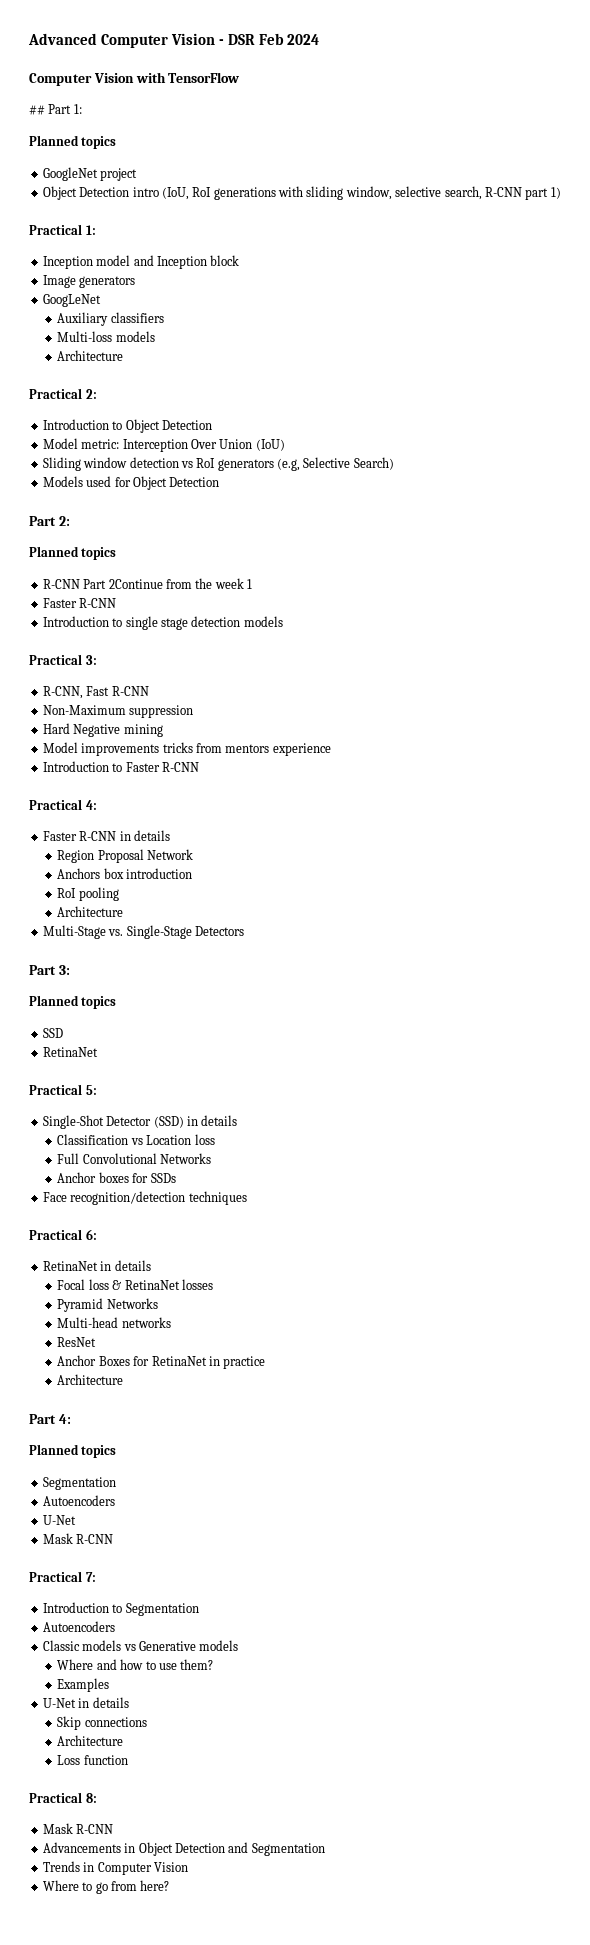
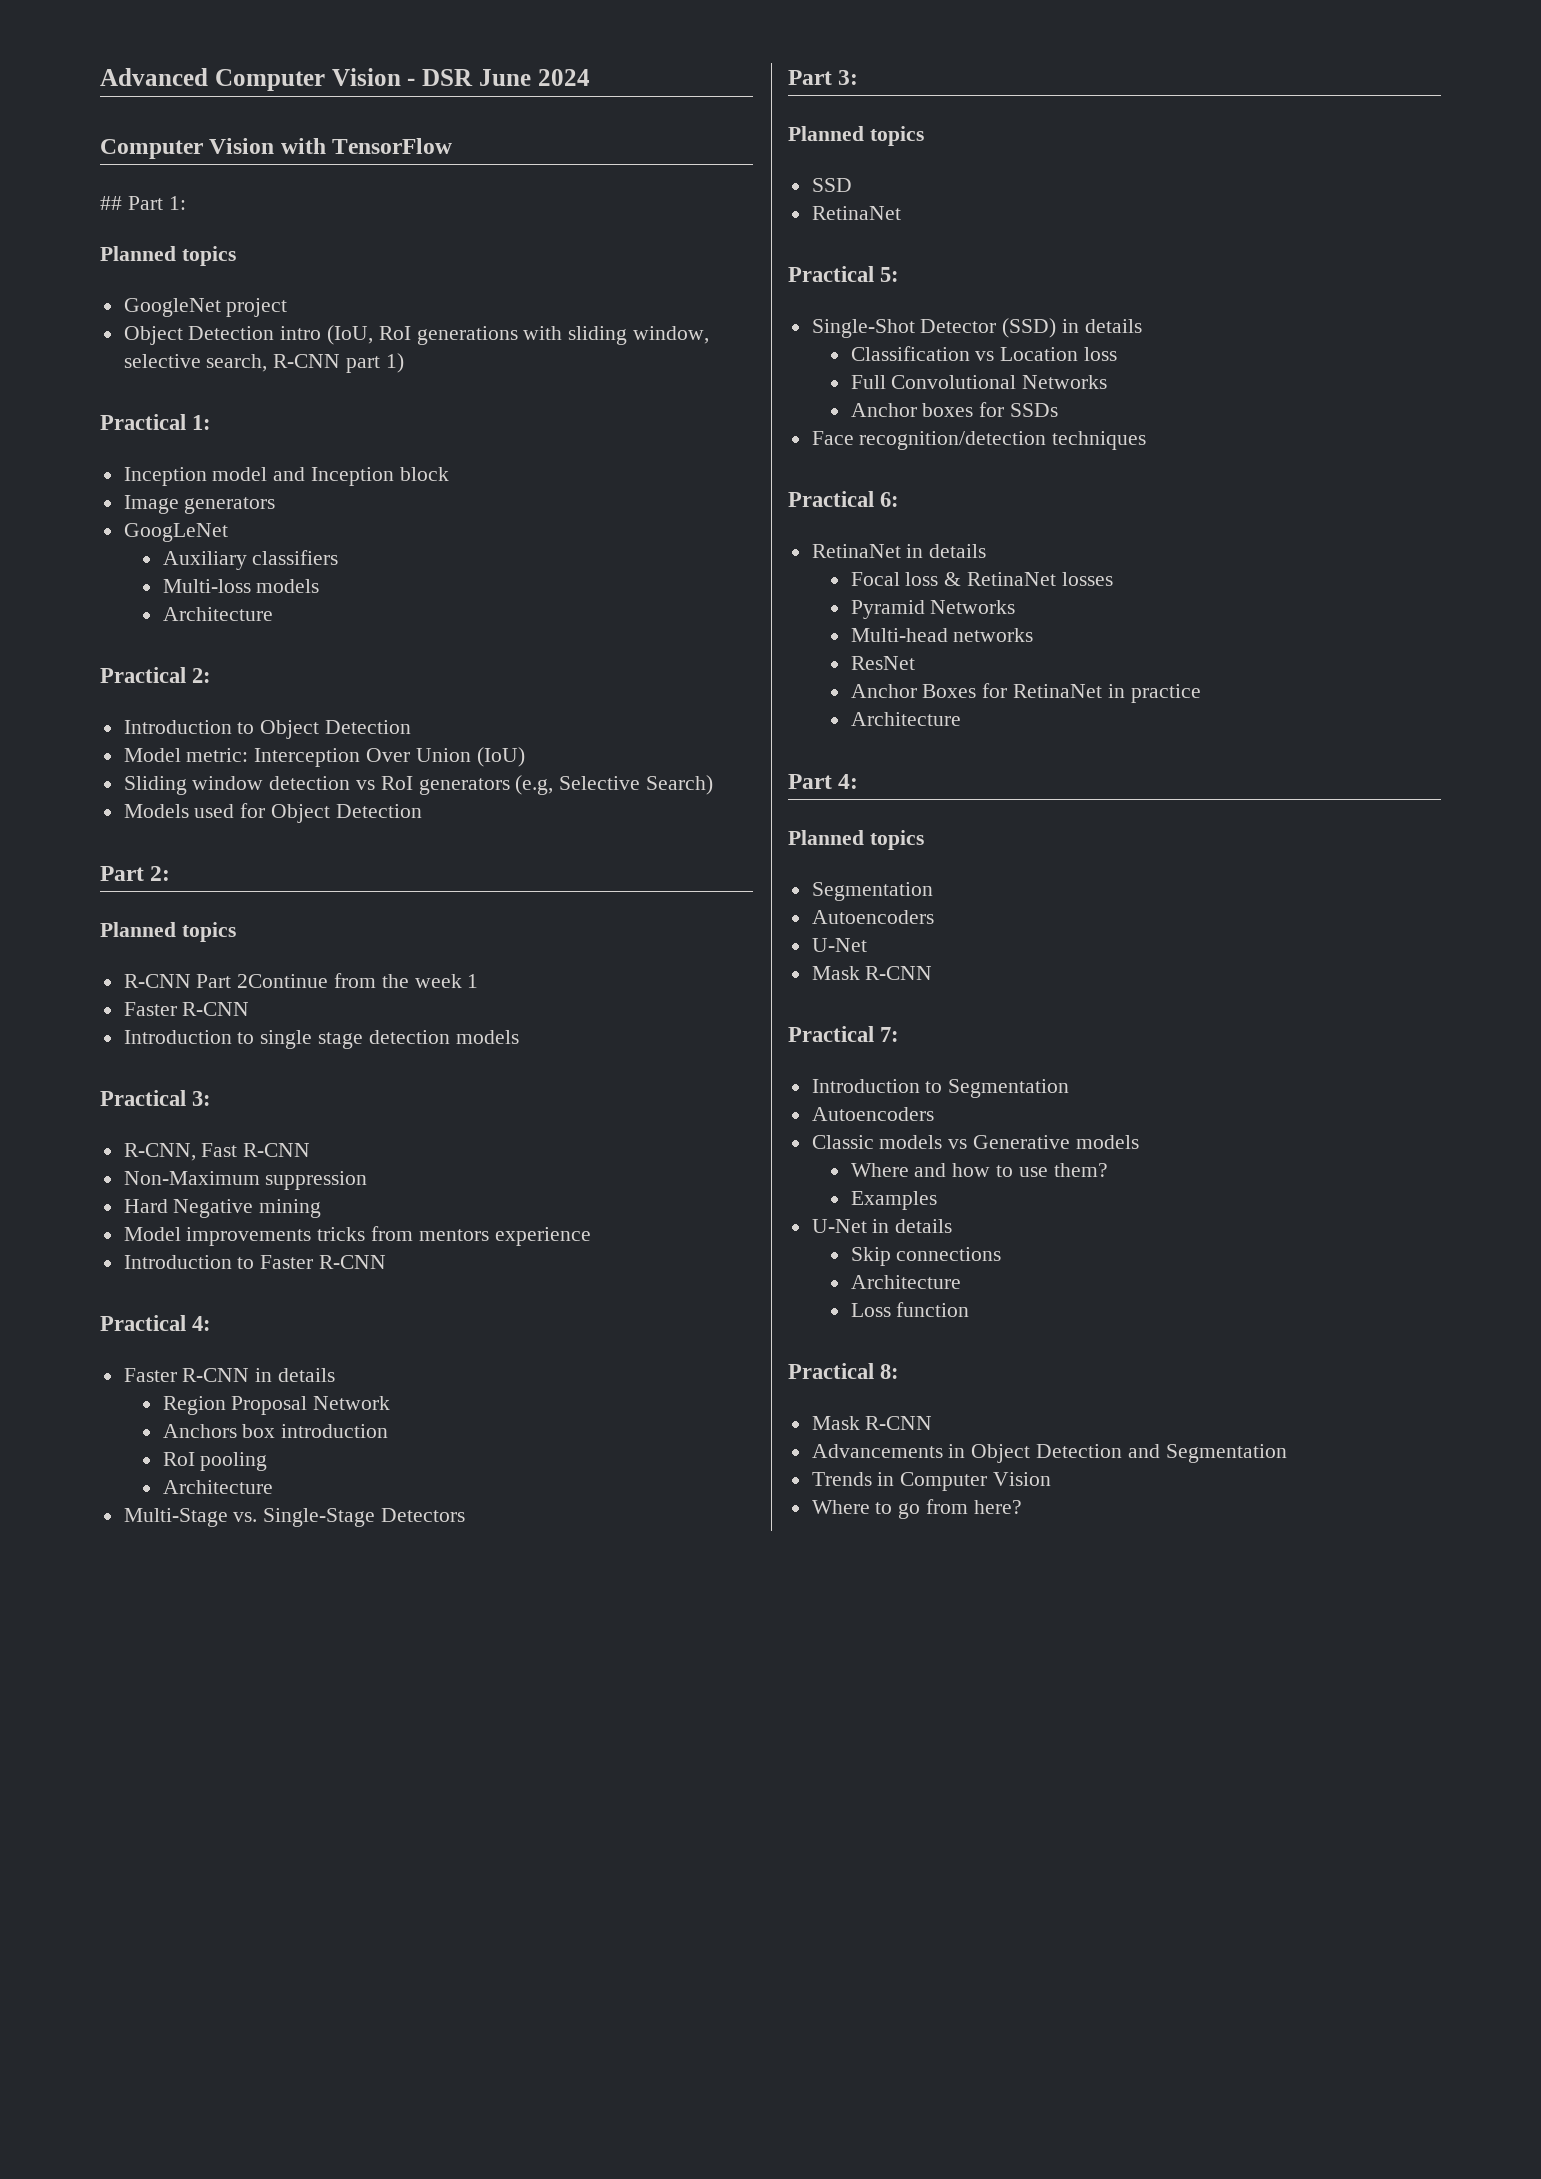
[258,33,284,45] Feb -> [478,69,531,86] June

